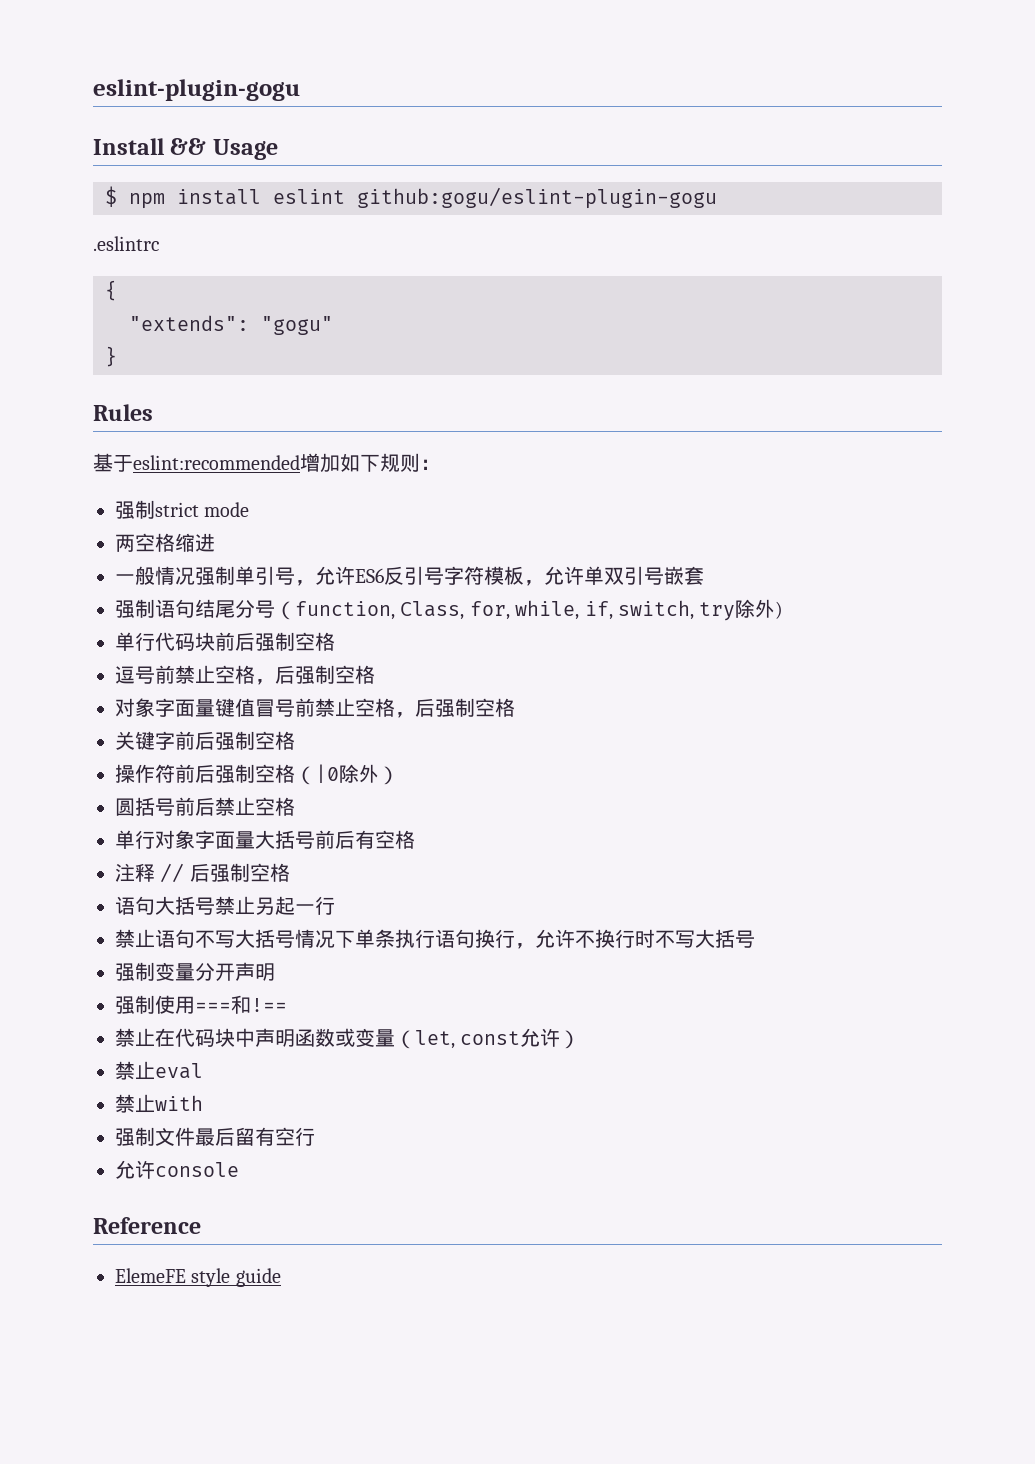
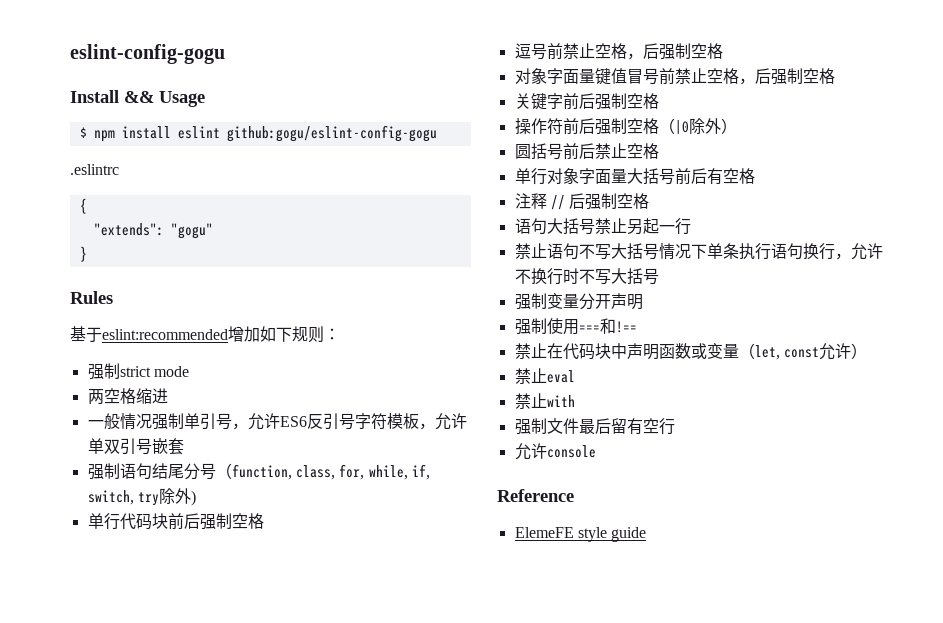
[93,79,300,101] eslint-plugin-gogu -> [70,44,225,64] eslint-config-gogu
[357,187,717,209] github:gogu/eslint-plugin-gogu -> [226,125,437,142] github:gogu/eslint-config-gogu
[400,601,465,620] Class, -> [295,465,335,480] class,

